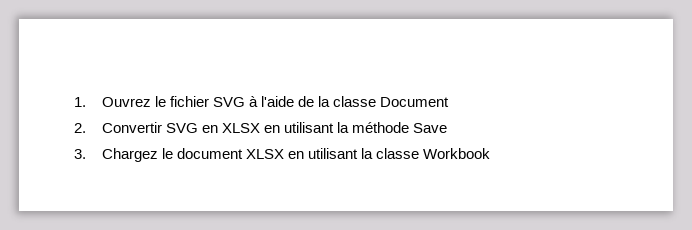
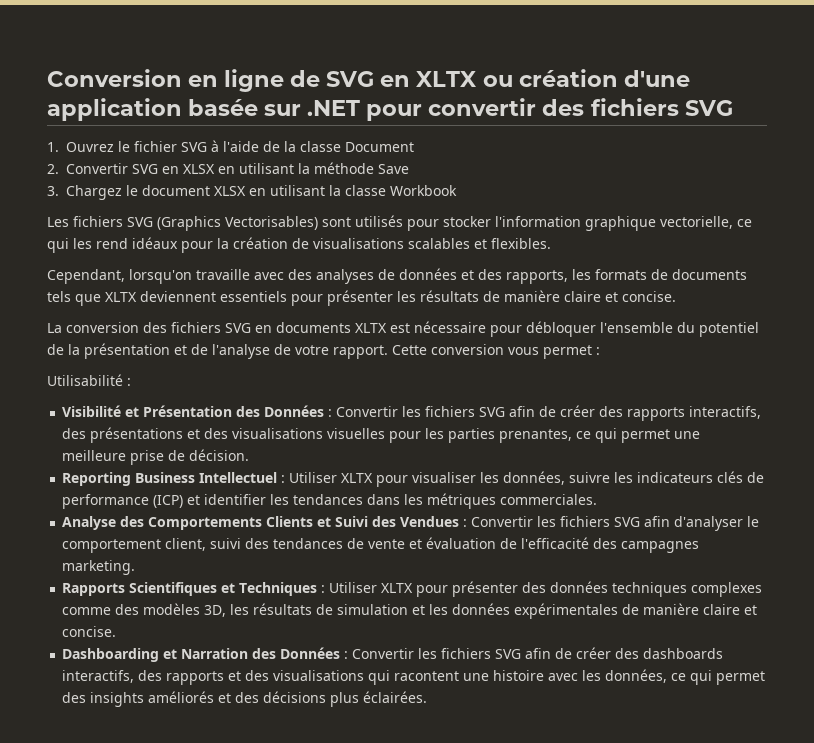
(74, 102) none -> [47,69,690,92] [47,98,733,121] Conversion en ligne de SVG en XLTX ou création d'une application basée sur .NET pour convertir des fichiers SVG //
(490, 153) none -> [47,215,752,231] [47,237,551,253] [47,268,747,284] [47,290,676,306] [47,321,759,337] [47,343,600,359] [47,374,131,386] [62,405,762,421] [62,427,701,443] [62,449,250,465] [62,471,765,487] [62,493,598,509] [62,516,760,531] [62,537,700,553] [62,560,136,575] [62,581,763,597] [62,603,758,619] [62,626,117,637] [62,647,724,662] [62,669,766,685] [62,691,428,707] // Les fichiers SVG (Graphics Vectorisables) sont utilisés pour stocker l'information graphique vectorielle, ce qui les rend idéaux pour la création de visualisations scalables et flexibles. // Cependant, lorsqu'on travaille avec des analyses de données et des rapports, les formats de documents tels que XLTX deviennent essentiels pour présenter les résultats de manière claire et concise. // La conversion des fichiers SVG en documents XLTX est nécessaire pour débloquer l'ensemble du potentiel de la présentation et de l'analyse de votre rapport. Cette conversion vous permet : // Utilisabilité : // Visibilité et Présentation des Données : Convertir les fichiers SVG afin de créer des rapports interactifs, des présentations et des visualisations visuelles pour les parties prenantes, ce qui permet une meilleure prise de décision. // Reporting Business Intellectuel : Utiliser XLTX pour visualiser les données, suivre les indicateurs clés de performance (ICP) et identifier les tendances dans les métriques commerciales. // Analyse des Comportements Clients et Suivi des Vendues : Convertir les fichiers SVG afin d'analyser le comportement client, suivi des tendances de vente et évaluation de l'efficacité des campagnes marketing. // Rapports Scientifiques et Techniques : Utiliser XLTX pour présenter des données techniques complexes comme des modèles 3D, les résultats de simulation et les données expérimentales de manière claire et concise. // Dashboarding et Narration des Données : Convertir les fichiers SVG afin de créer des dashboards interactifs, des rapports et des visualisations qui racontent une histoire avec les données, ce qui permet des insights améliorés et des décisions plus éclairées.

